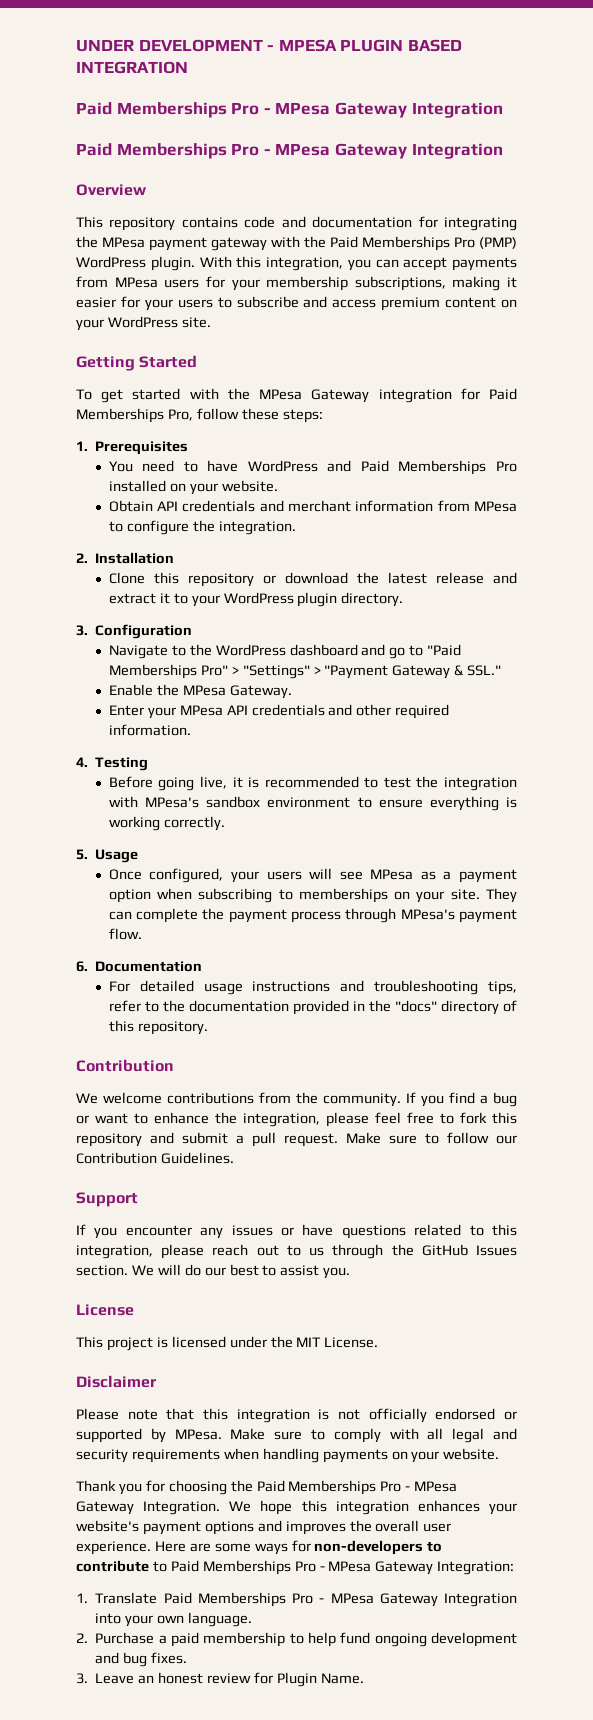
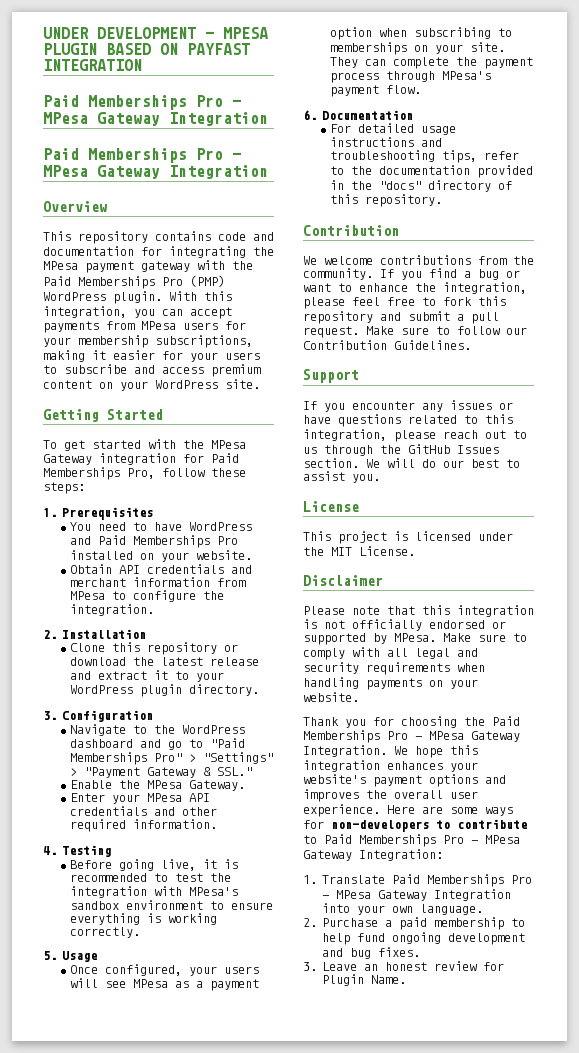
(462, 45) none -> [160,43,250,55] ON PAYFAST

